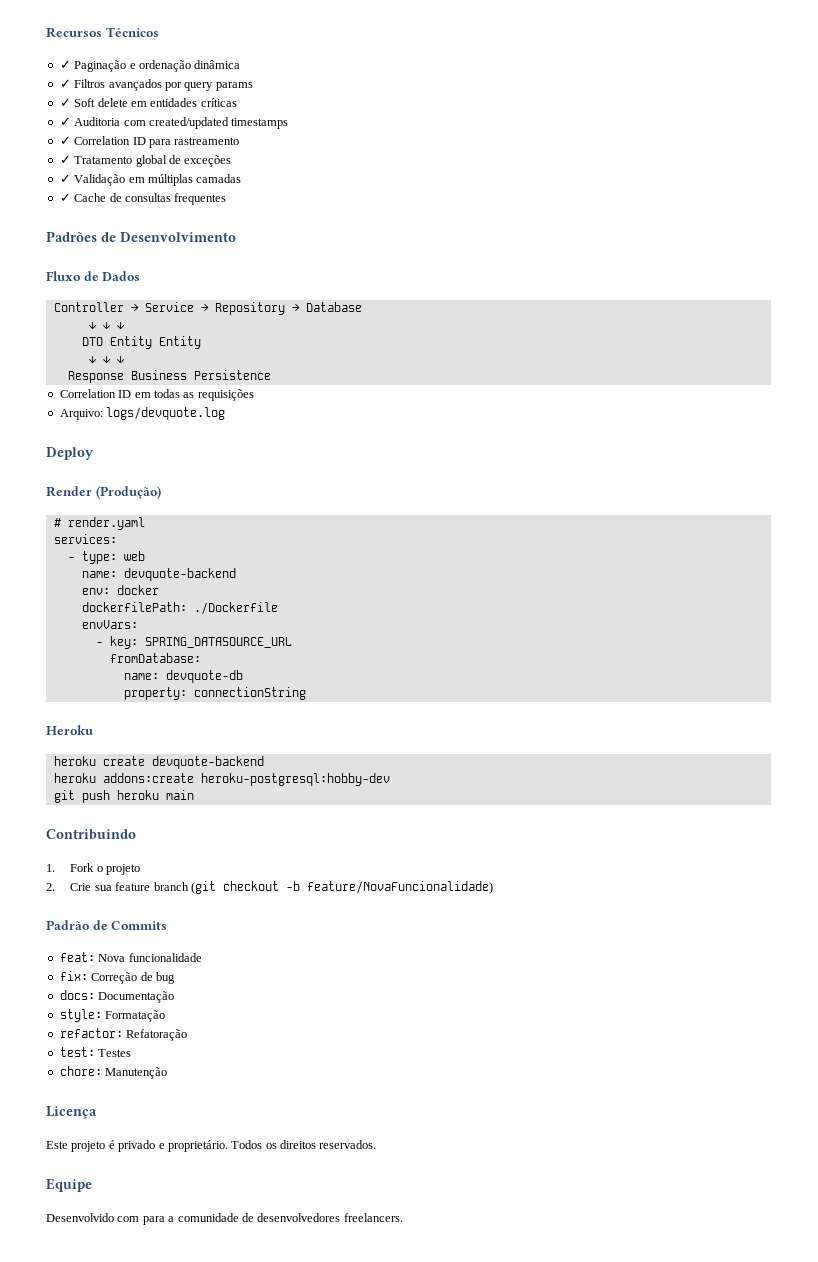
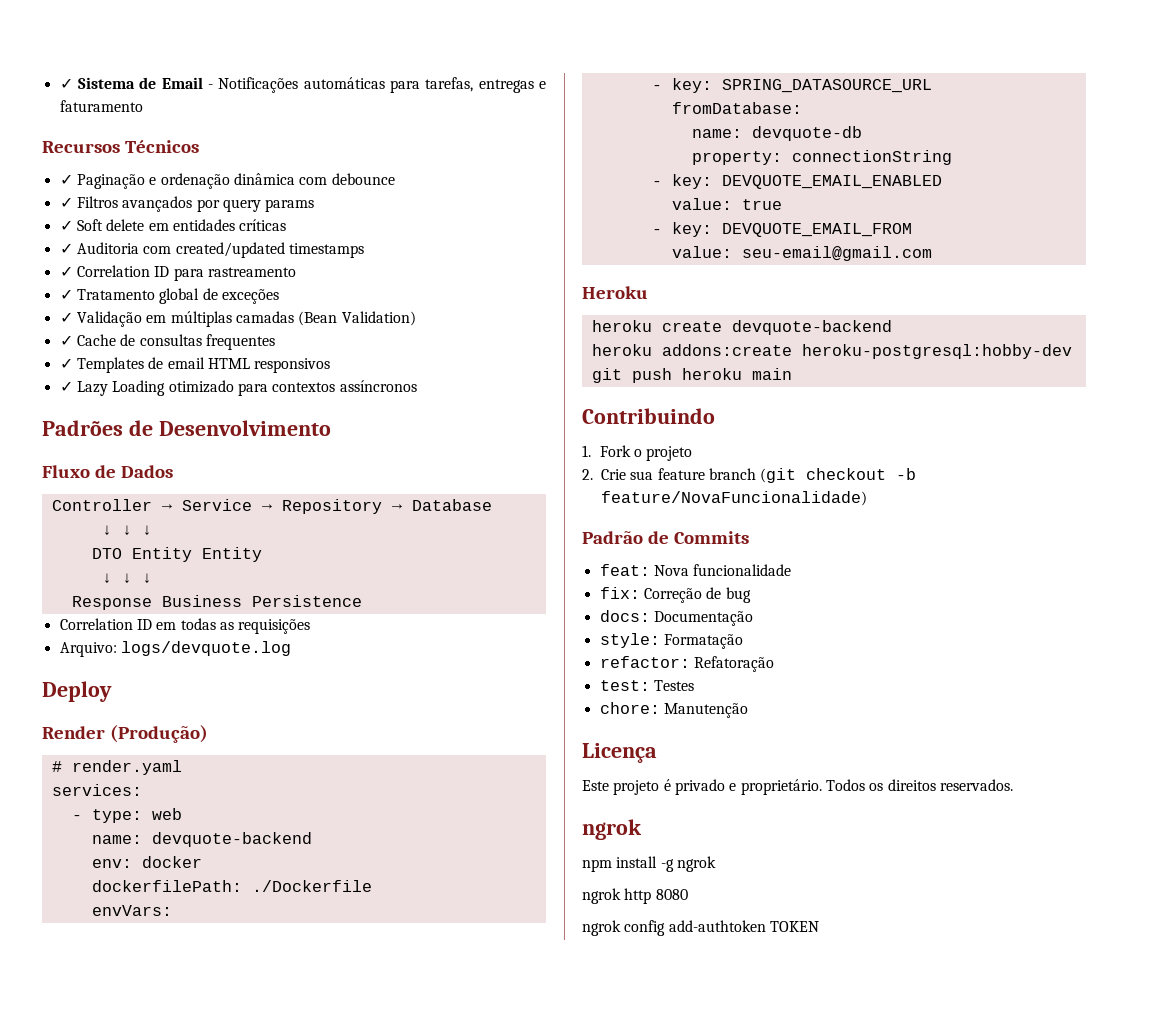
(46, 32) none -> [59,77,546,93] [59,100,143,112] ✓ Sistema de Email - Notificações automáticas para tarefas, entregas e faturamento //
(241, 64) none -> [299,173,395,185] com debounce
(242, 178) none -> [298,311,416,326] (Bean Validation)
(227, 199) none -> [59,357,331,373] [59,380,417,396] // ✓ Templates de email HTML responsivos // ✓ Lazy Loading otimizado para contextos assíncronos
(306, 693) none -> [651,174,942,189] [671,198,782,210] [651,222,912,237] [671,246,932,261] // - key: DEVQUOTE_EMAIL_ENABLED // value: true // - key: DEVQUOTE_EMAIL_FROM // value: seu-email@gmail.com
[46,1178,92,1192] [46,1213,403,1225] Equipe // Desenvolvido com para a comunidade de desenvolvedores freelancers. -> [582,819,642,840] [582,856,716,872] [582,888,688,904] [582,920,819,936] ngrok // npm install -g ngrok // ngrok http 8080 // ngrok config add-authtoken TOKEN

